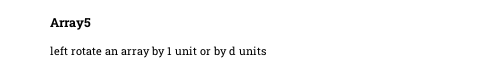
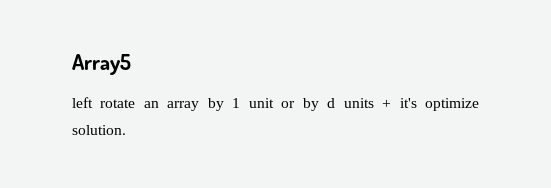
(266, 51) none -> [382,98,479,111] [72,125,126,135] + it's optimize solution.

